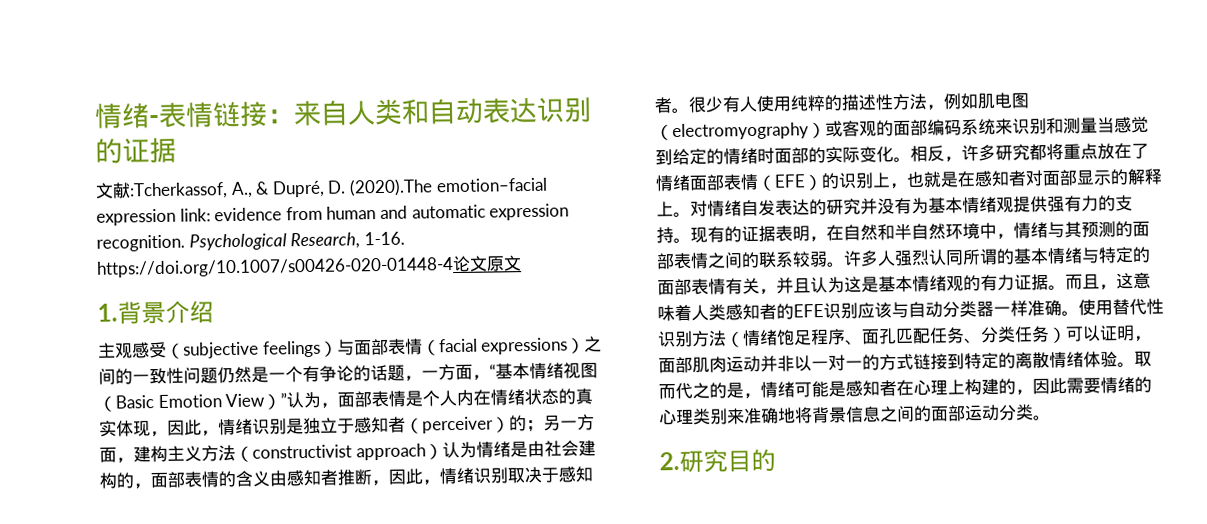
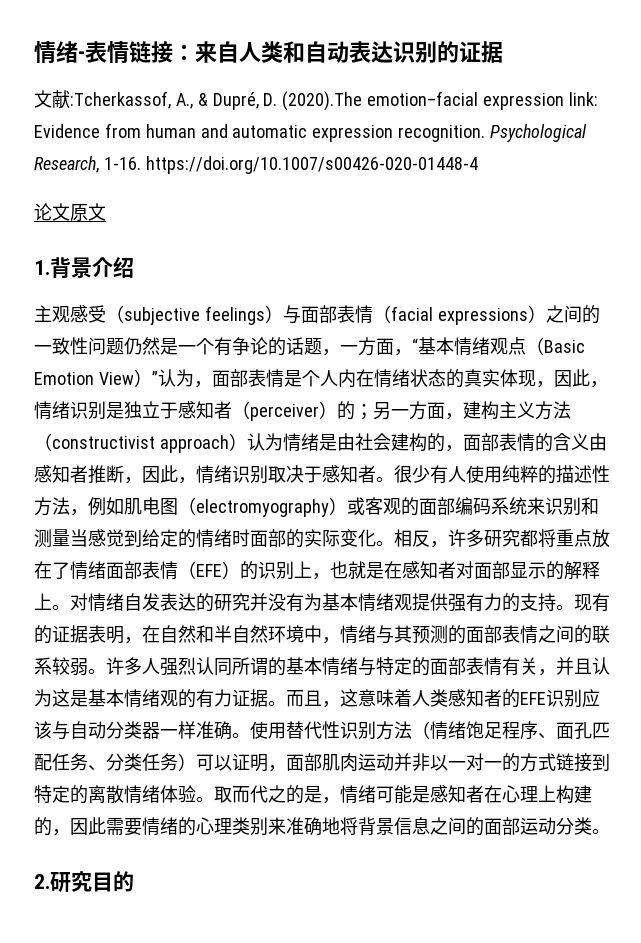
[214,207,283,222] evidence -> [34,124,100,138] Evidence
(454, 267) none -> (478, 165) //
[563,362,598,379] 视图 -> [490,337,526,355] 观点

